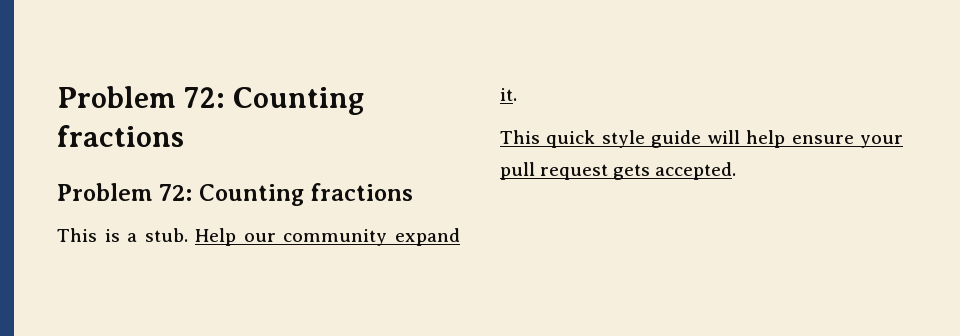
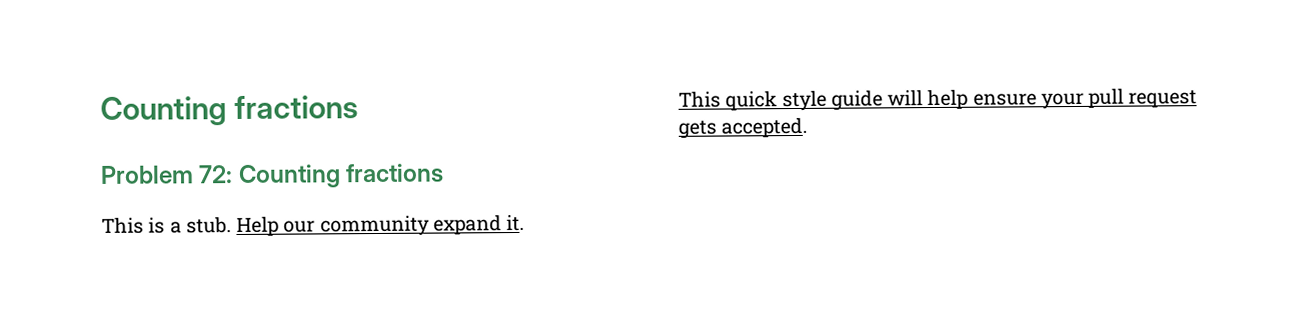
[57,86,226,108] Problem 72: -> (100, 111) none

